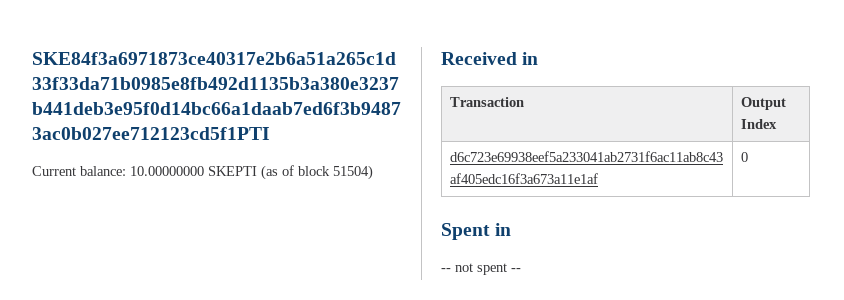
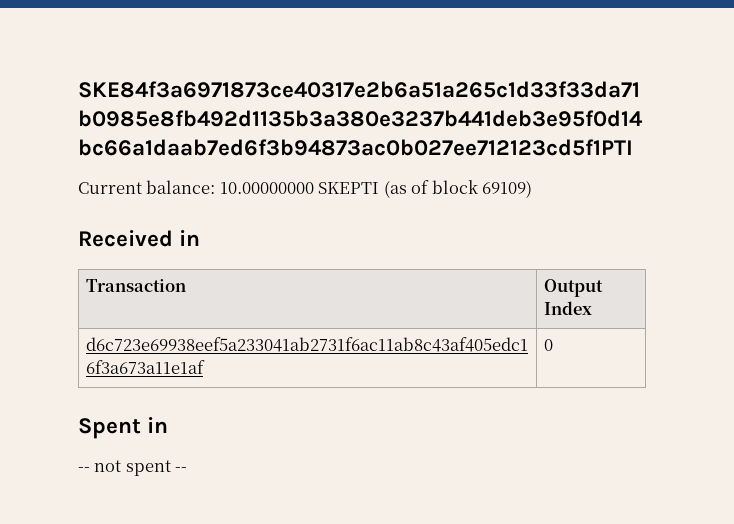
[333,165,373,180] 51504) -> [482,180,533,198] 69109)

